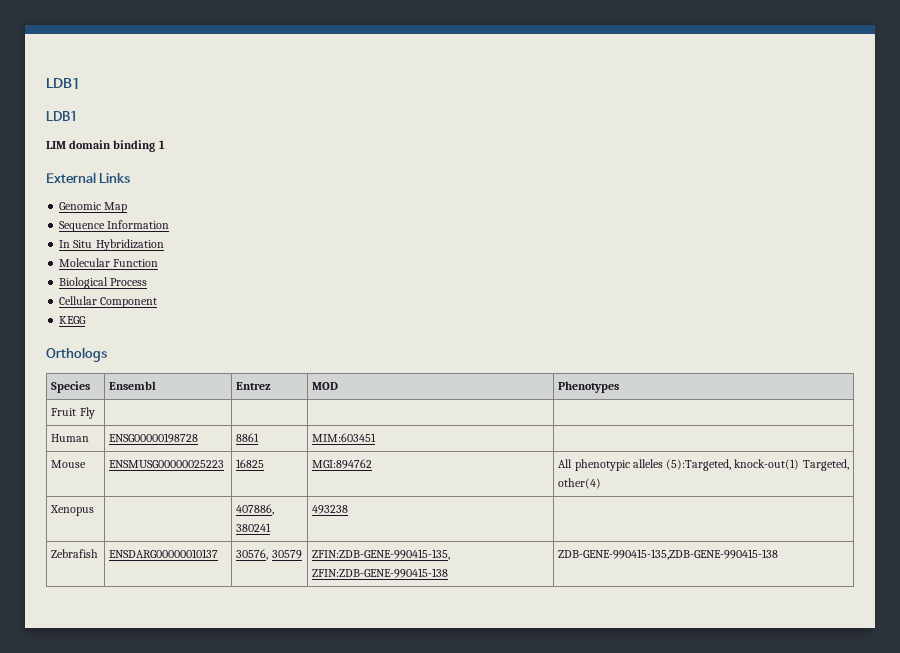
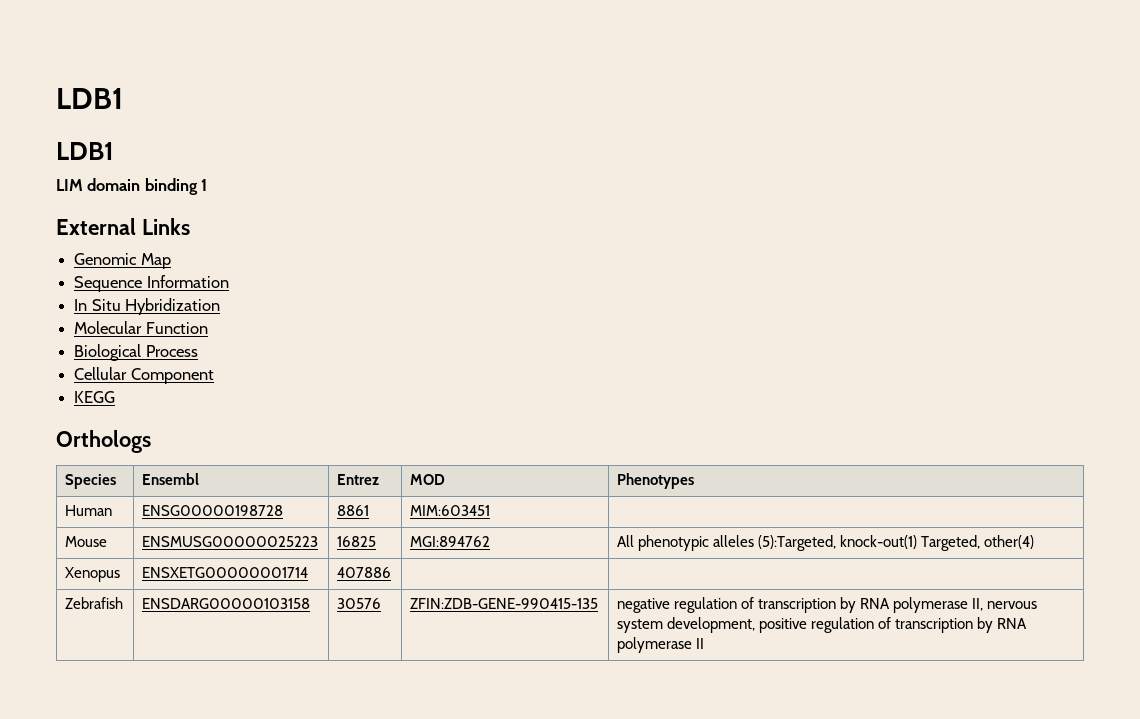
[51,407,95,419] // Fruit Fly | | | | -> (695, 481) none
[236,504,275,515] [236,523,272,532] [312,505,349,514] [51,549,99,558] [109,549,219,558] [236,549,302,560] [312,549,451,560] [312,568,449,578] [558,549,779,560] | 407886, 380241 | 493238 | // Zebrafish | ENSDARG00000010137 | 30576, 30579 | ZFIN:ZDB-GENE-990415-135, ZFIN:ZDB-GENE-990415-138 | ZDB-GENE-990415-135,ZDB-GENE-990415-138 -> [142,567,309,578] [337,567,392,578] [65,597,124,609] [142,598,311,609] [337,598,382,609] [410,598,599,609] [617,597,1038,613] [617,617,1028,633] [617,637,705,653] ENSXETG00000001714 | 407886 | | // Zebrafish | ENSDARG00000103158 | 30576 | ZFIN:ZDB-GENE-990415-135 | negative regulation of transcription by RNA polymerase II, nervous system development, positive regulation of transcription by RNA polymerase II

